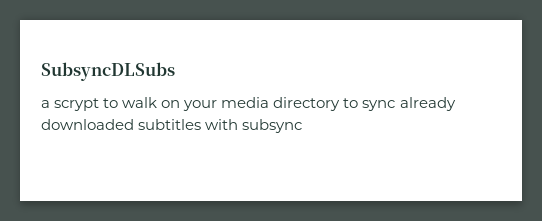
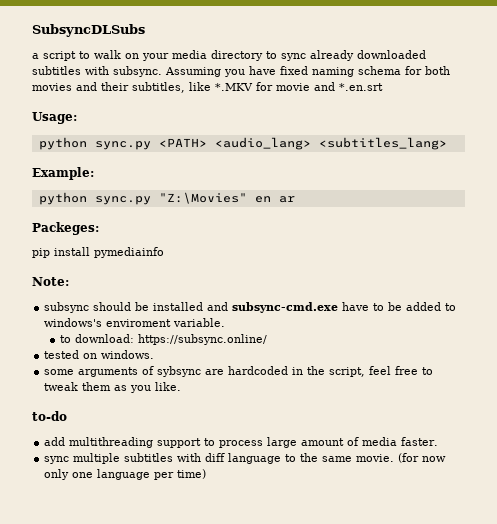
[54,98,100,111] scrypt -> [43,51,76,61] script
[242,119,303,133] subsync -> [113,66,450,77] [32,82,383,93] [32,112,77,124] [38,137,447,150] [32,167,94,180] [38,192,295,205] [32,222,99,235] [32,247,164,258] [32,277,69,286] [44,302,457,313] [44,318,226,327] [60,334,268,345] [44,350,155,359] [44,366,434,377] [44,382,182,393] [32,411,67,421] [44,437,439,448] [44,453,447,464] [44,469,207,480] subsync. Assuming you have fixed naming schema for both movies and their subtitles, like *.MKV for movie and *.en.srt // Usage: // python sync.py <PATH> <audio_lang> <subtitles_lang> // Example: // python sync.py "Z:\Movies" en ar // Packeges: // pip install pymediainfo // Note: // subsync should be installed and subsync-cmd.exe have to be added to windows's enviroment variable. // to download: https://subsync.online/ // tested on windows. // some arguments of sybsync are hardcoded in the script, feel free to tweak them as you like. // to-do // add multithreading support to process large amount of media faster. // sync multiple subtitles with diff language to the same movie. (for now only one language per time)

